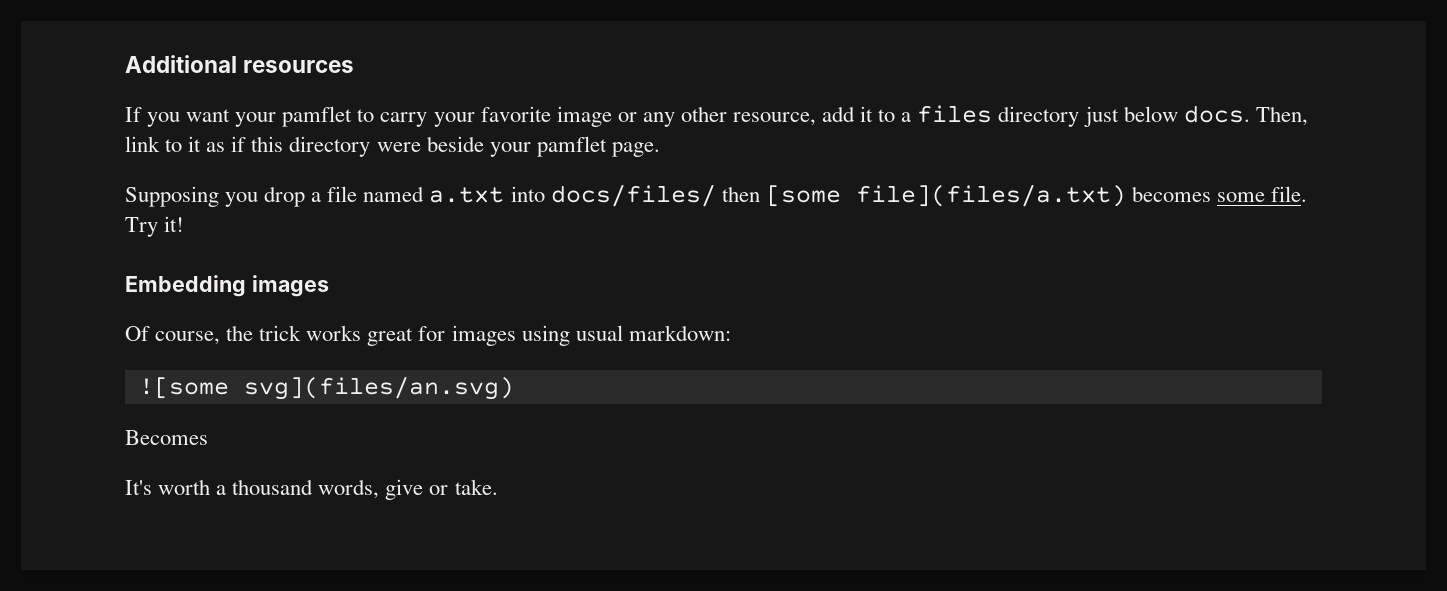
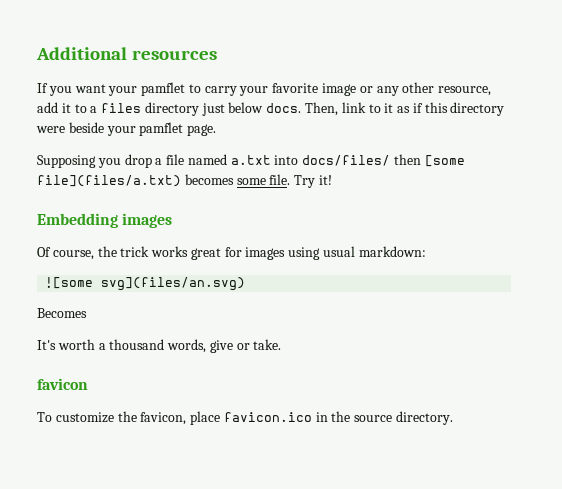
(498, 487) none -> [37,378,88,390] [37,411,454,425] // favicon // To customize the favicon, place favicon.ico in the source directory.

